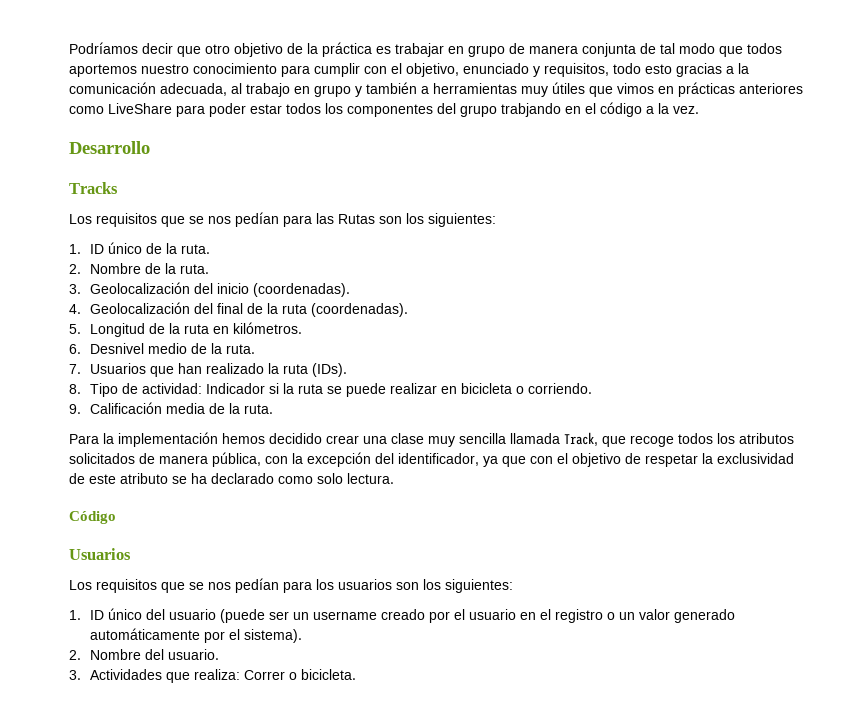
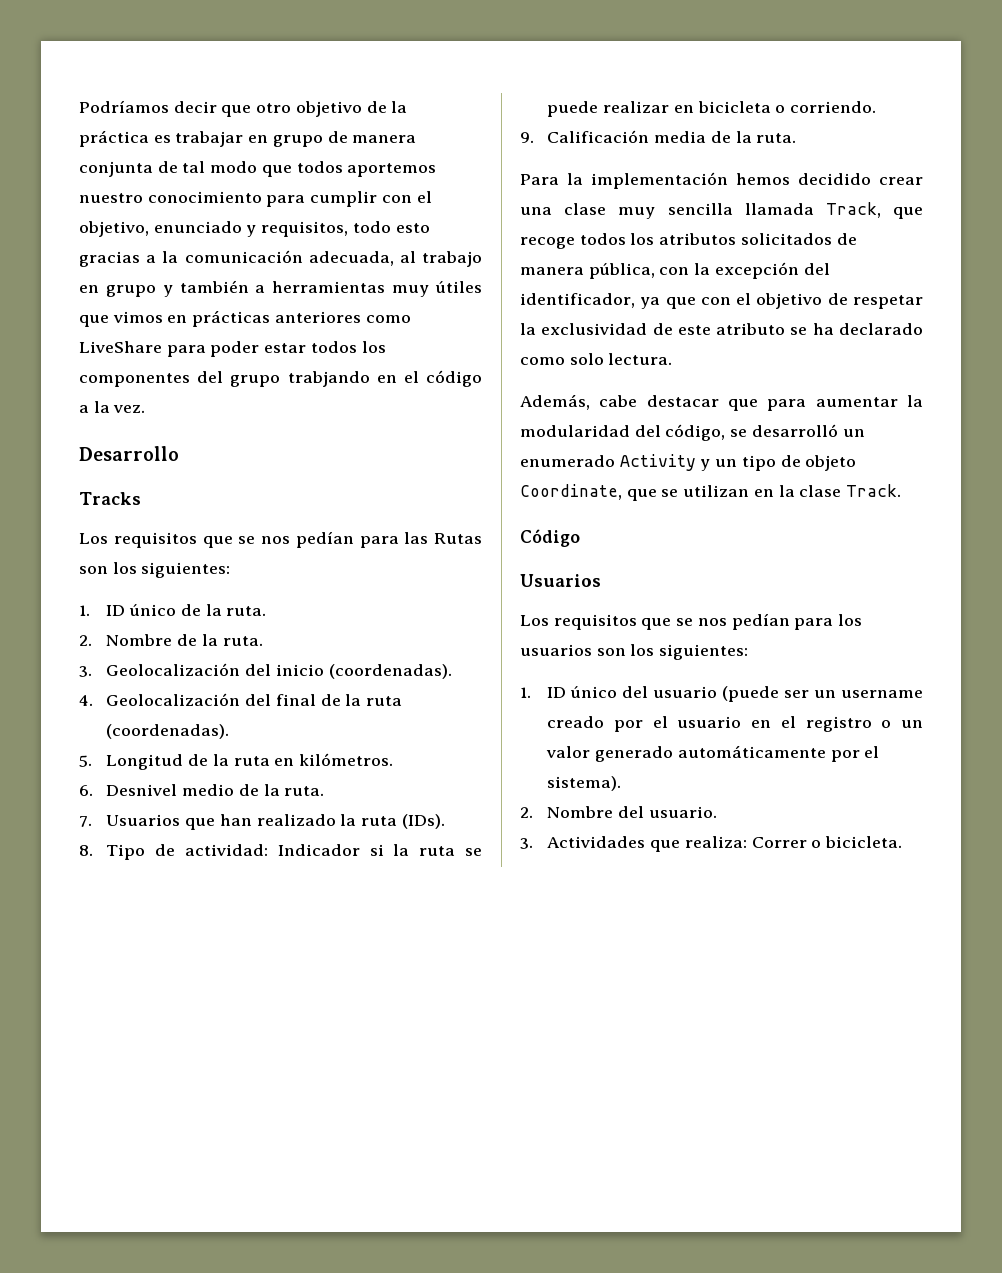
(394, 478) none -> [520,394,923,411] [520,424,865,441] [520,454,857,471] [520,484,902,501] // Además, cabe destacar que para aumentar la modularidad del código, se desarrolló un enumerado Activity y un tipo de objeto Coordinate, que se utilizan en la clase Track.

